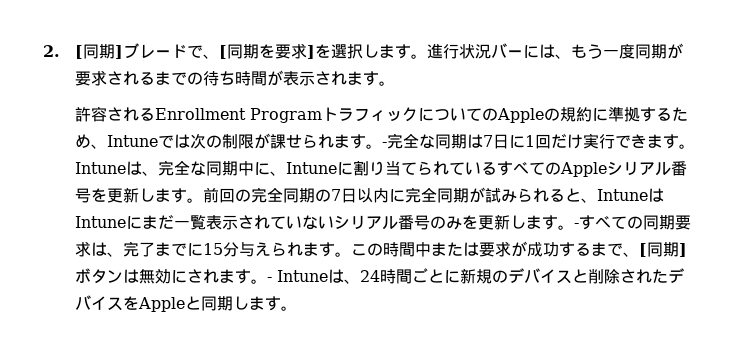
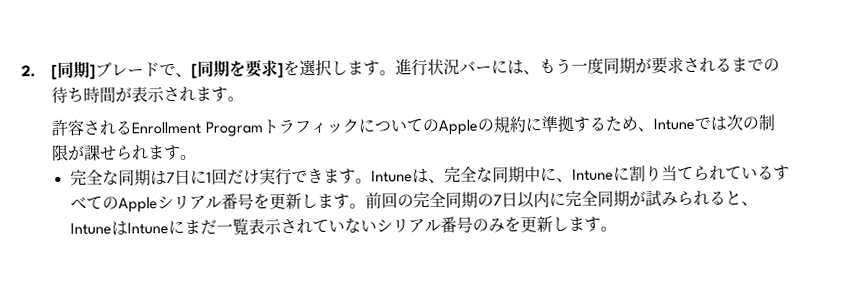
[381,142,387,147] - -> (198, 157) //
[573,215,691,230] [74,241,687,257] [74,268,684,284] [74,295,297,312] -すべての同期要求は、完了までに15分与えられます。この時間中または要求が成功するまで、[同期]ボタンは無効にされます。- Intuneは、24時間ごとに新規のデバイスと削除されたデバイスをAppleと同期します。 -> (617, 229) none

